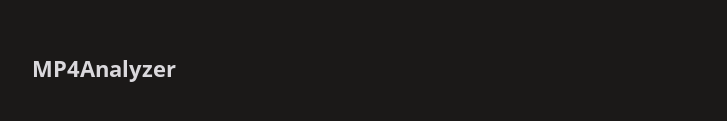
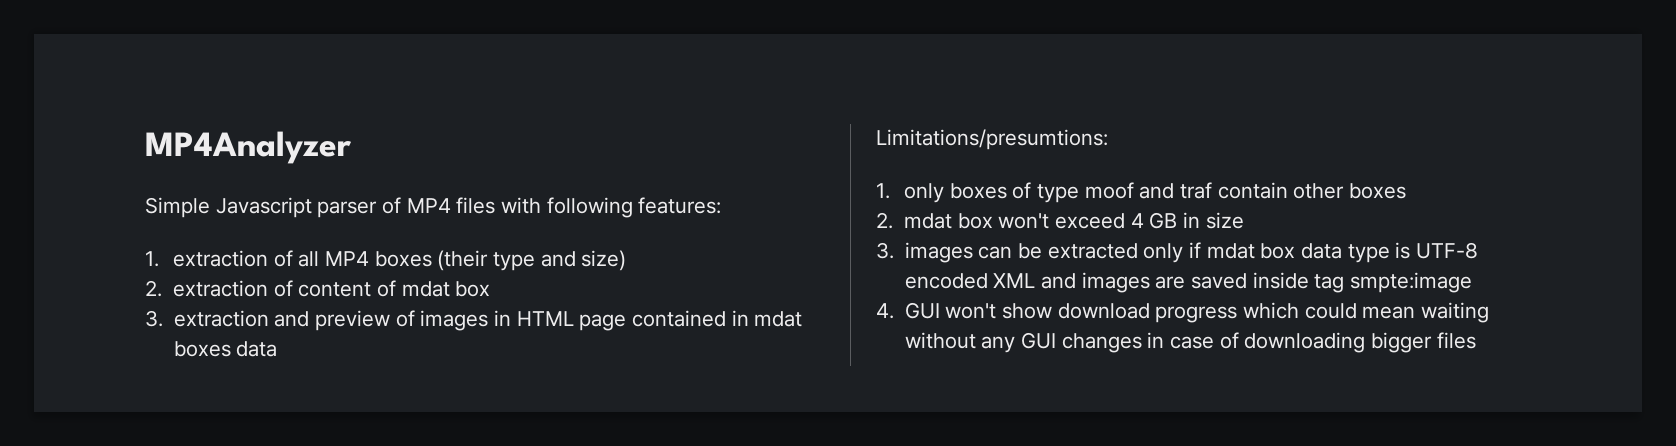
(176, 71) none -> [145,197,722,218] [145,250,627,271] [145,280,491,297] [145,310,803,331] [173,341,278,357] [876,129,1108,150] [876,182,1407,203] [876,212,1244,229] [876,242,1478,263] [904,272,1472,293] [876,302,1489,323] [904,332,1476,353] // Simple Javascript parser of MP4 files with following features: // 1. extraction of all MP4 boxes (their type and size) // 2. extraction of content of mdat box // 3. extraction and preview of images in HTML page contained in mdat boxes data // Limitations/presumtions: // 1. only boxes of type moof and traf contain other boxes // 2. mdat box won't exceed 4 GB in size // 3. images can be extracted only if mdat box data type is UTF-8 encoded XML and images are saved inside tag smpte:image // 4. GUI won't show download progress which could mean waiting without any GUI changes in case of downloading bigger files

